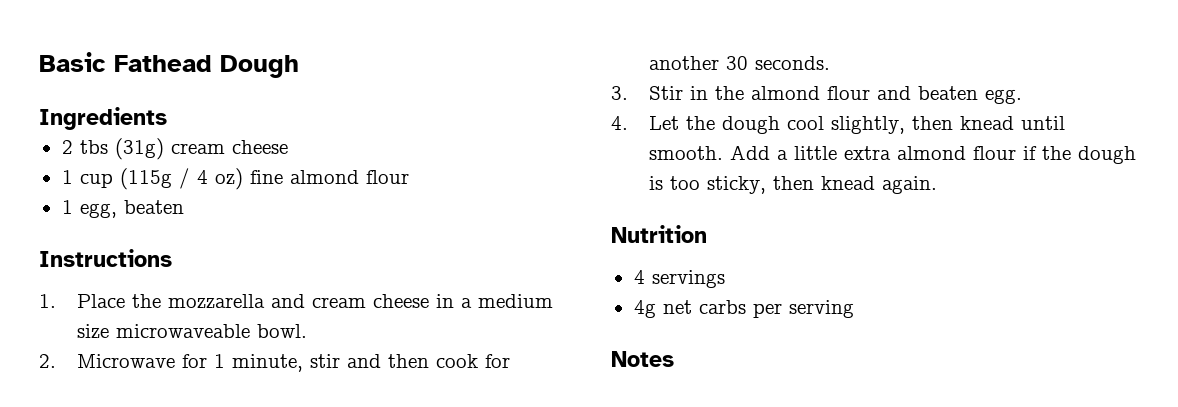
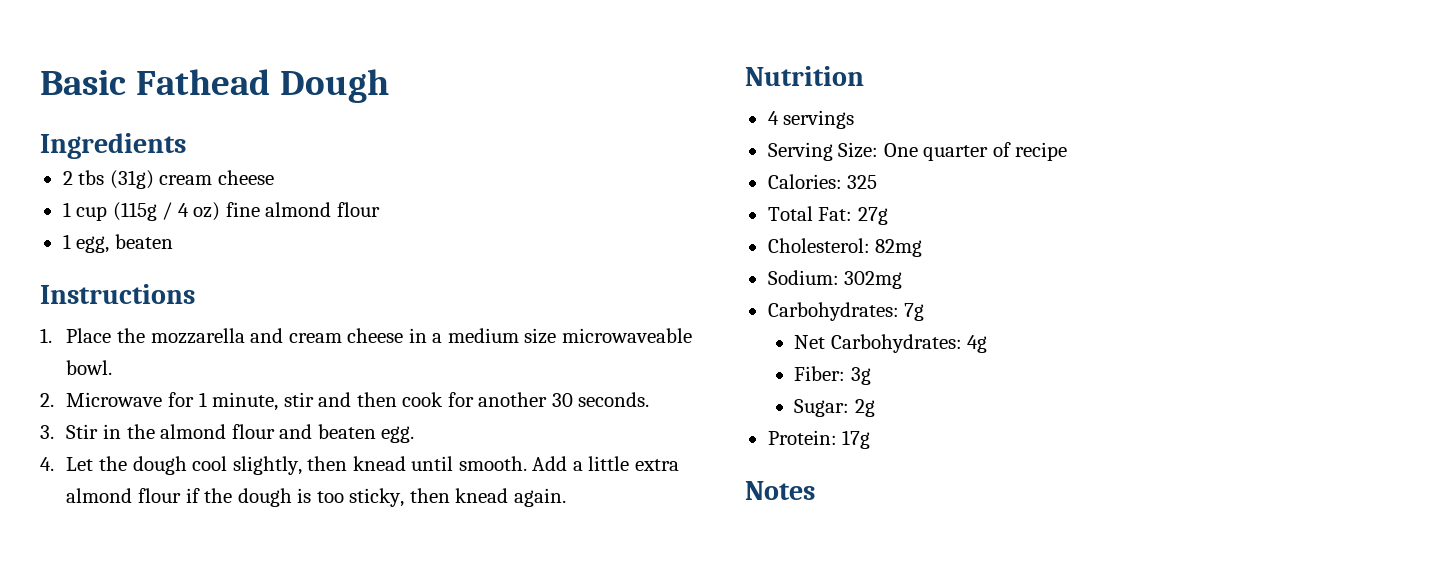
[633,300,854,318] 4g net carbs per serving -> [767,142,1068,161] [767,174,878,189] [767,206,888,225] [767,238,923,257] [767,270,903,289] [767,302,925,321] [793,334,988,353] [793,366,871,385] [793,399,875,417] [767,430,871,449] Serving Size: One quarter of recipe // Calories: 325 // Total Fat: 27g // Cholesterol: 82mg // Sodium: 302mg // Carbohydrates: 7g // Net Carbohydrates: 4g // Fiber: 3g // Sugar: 2g // Protein: 17g

